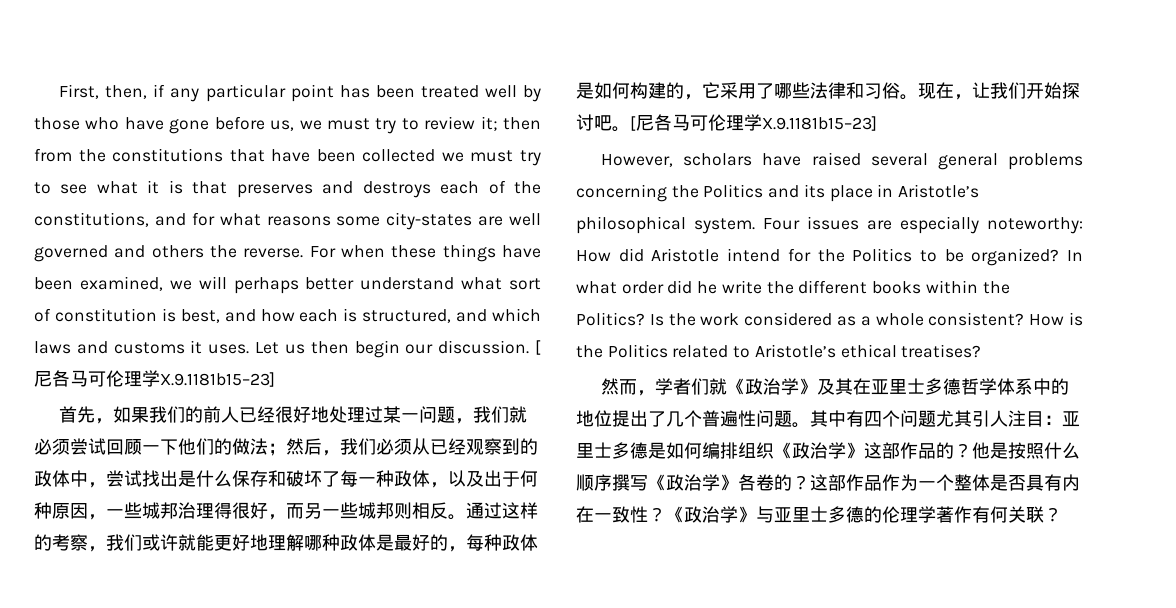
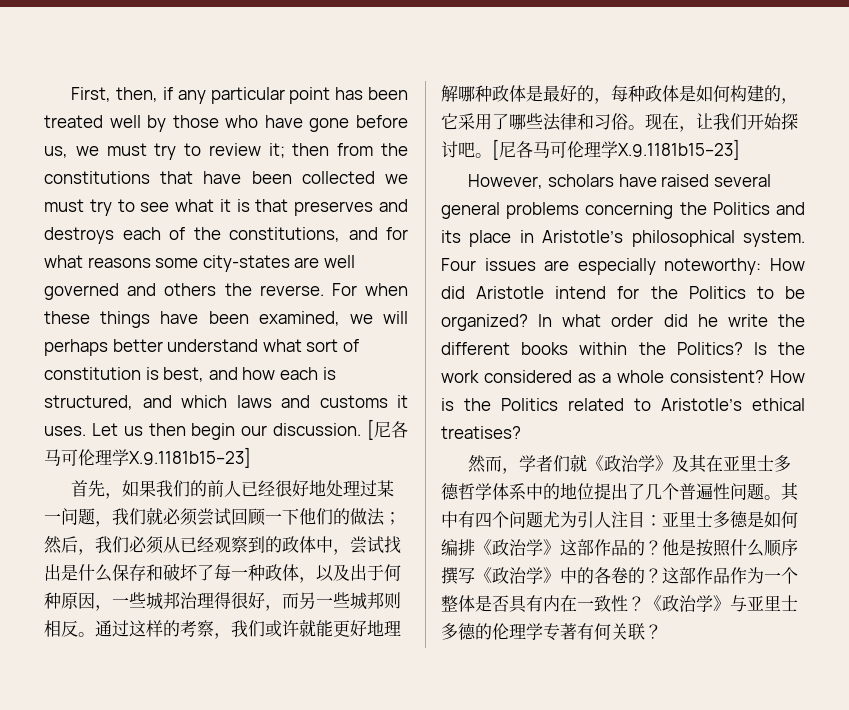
[954,410,972,427] 其 -> [560,511,577,528] 为
[738,442,774,459] 组织 -> (475, 547) none
(738, 482) none -> [560,567,594,584] 中的
[936,506,972,523] 著作 -> [543,623,577,641] 专著

